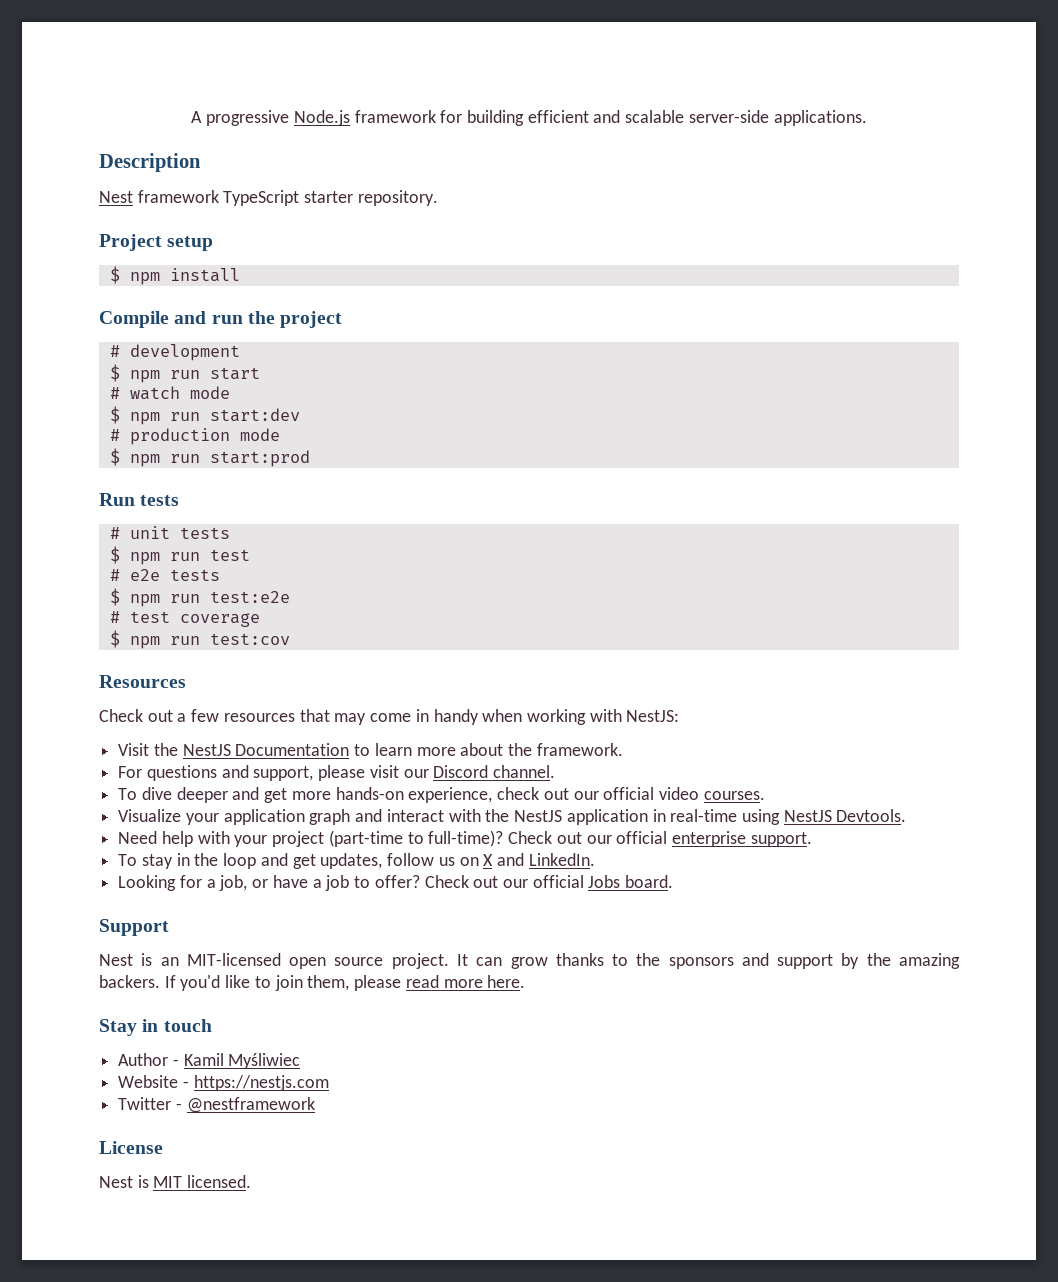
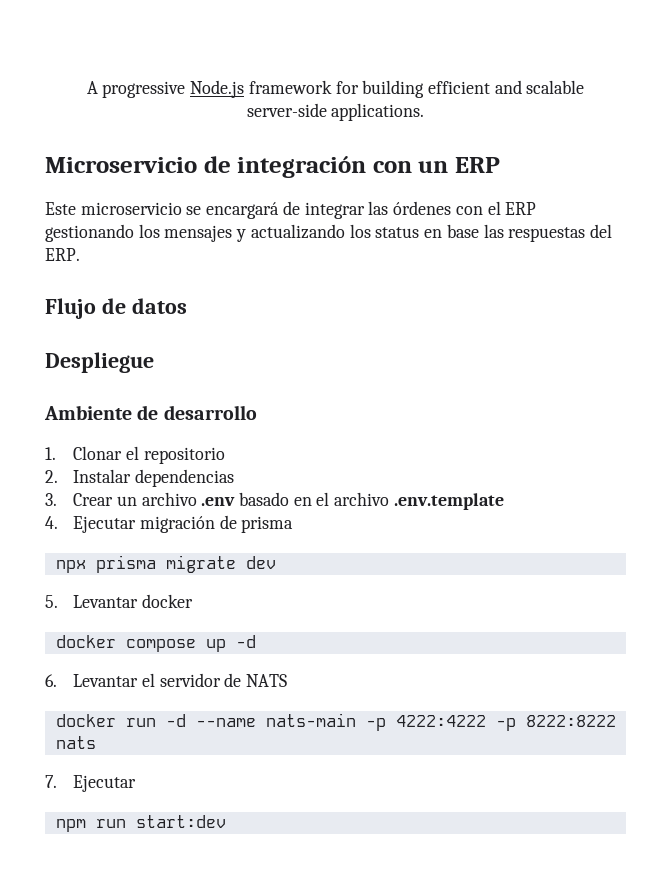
[99,153,201,172] [99,190,438,206] [99,234,214,251] [109,266,240,285] [99,311,343,328] [109,344,240,361] [109,364,260,383] [109,386,230,400] [109,406,300,425] [109,428,280,445] [109,448,310,467] [99,493,180,506] [109,526,230,539] [109,546,250,565] [109,569,220,581] [109,588,290,607] [109,611,260,627] [109,630,290,649] [99,675,186,688] [99,709,680,725] [118,743,623,756] [118,765,556,781] [118,787,765,803] [118,809,907,825] [118,830,812,847] [118,853,595,869] [118,875,674,891] [99,919,169,936] [99,953,961,969] [99,975,526,991] [99,1019,212,1036] [118,1053,301,1069] [118,1075,329,1091] [118,1097,315,1113] [99,1141,163,1154] [99,1175,252,1188] Description // Nest framework TypeScript starter repository. // Project setup // $ npm install // Compile and run the project // # development // $ npm run start // # watch mode // $ npm run start:dev // # production mode // $ npm run start:prod // Run tests // # unit tests // $ npm run test // # e2e tests // $ npm run test:e2e // # test coverage // $ npm run test:cov // Resources // Check out a few resources that may come in handy when working with NestJS: // Visit the NestJS Documentation to learn more about the framework. // For questions and support, please visit our Discord channel. // To dive deeper and get more hands-on experience, check out our official video courses. // Visualize your application graph and interact with the NestJS application in real-time using NestJS Devtools. // Need help with your project (part-time to full-time)? Check out our official enterprise support. // To stay in the loop and get updates, follow us on X and LinkedIn. // Looking for a job, or have a job to offer? Check out our official Jobs board. // Support // Nest is an MIT-licensed open source project. It can grow thanks to the sponsors and support by the amazing backers. If you'd like to join them, please read more here. // Stay in touch // Author - Kamil Myśliwiec // Website - https://nestjs.com // Twitter - @nestframework // License // Nest is MIT licensed. -> [45,156,501,178] [45,201,537,219] [45,224,612,242] [45,248,80,261] [45,298,187,319] [45,352,154,373] [44,405,257,420] [45,446,225,464] [45,469,234,487] [45,492,504,510] [45,515,294,533] [55,555,276,573] [45,594,193,608] [55,635,256,652] [45,673,288,687] [55,713,616,731] [55,736,96,749] [45,775,137,792] [55,815,226,832] Microservicio de integración con un ERP // Este microservicio se encargará de integrar las órdenes con el ERP gestionando los mensajes y actualizando los status en base las respuestas del ERP. // Flujo de datos // Despliegue // Ambiente de desarrollo // 1. Clonar el repositorio // 2. Instalar dependencias // 3. Crear un archivo .env basado en el archivo .env.template // 4. Ejecutar migración de prisma // npx prisma migrate dev // 5. Levantar docker // docker compose up -d // 6. Levantar el servidor de NATS // docker run -d --name nats-main -p 4222:4222 -p 8222:8222 nats // 7. Ejecutar // npm run start:dev

